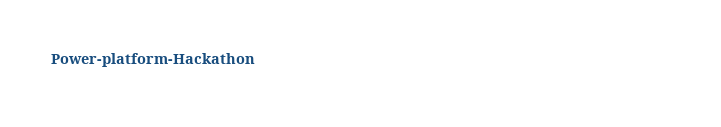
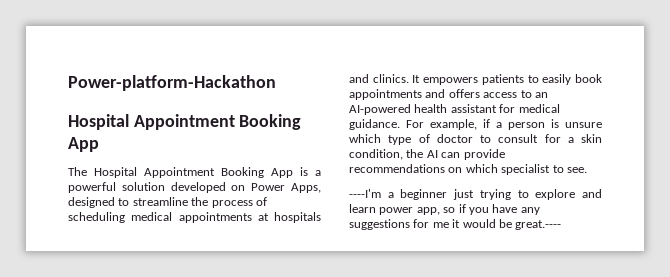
(255, 60) none -> [68,114,302,130] [68,137,99,152] [68,167,321,178] [68,182,321,193] [68,197,267,208] [68,212,321,223] [349,74,602,85] [349,89,548,100] [349,104,560,115] [349,119,602,130] [349,134,602,145] [349,149,505,160] [349,164,587,175] [349,189,602,200] [349,204,540,215] [349,219,562,230] // Hospital Appointment Booking App // The Hospital Appointment Booking App is a powerful solution developed on Power Apps, designed to streamline the process of scheduling medical appointments at hospitals and clinics. It empowers patients to easily book appointments and offers access to an AI-powered health assistant for medical guidance. For example, if a person is unsure which type of doctor to consult for a skin condition, the AI can provide recommendations on which specialist to see. // ----I'm a beginner just trying to explore and learn power app, so if you have any suggestions for me it would be great.----

